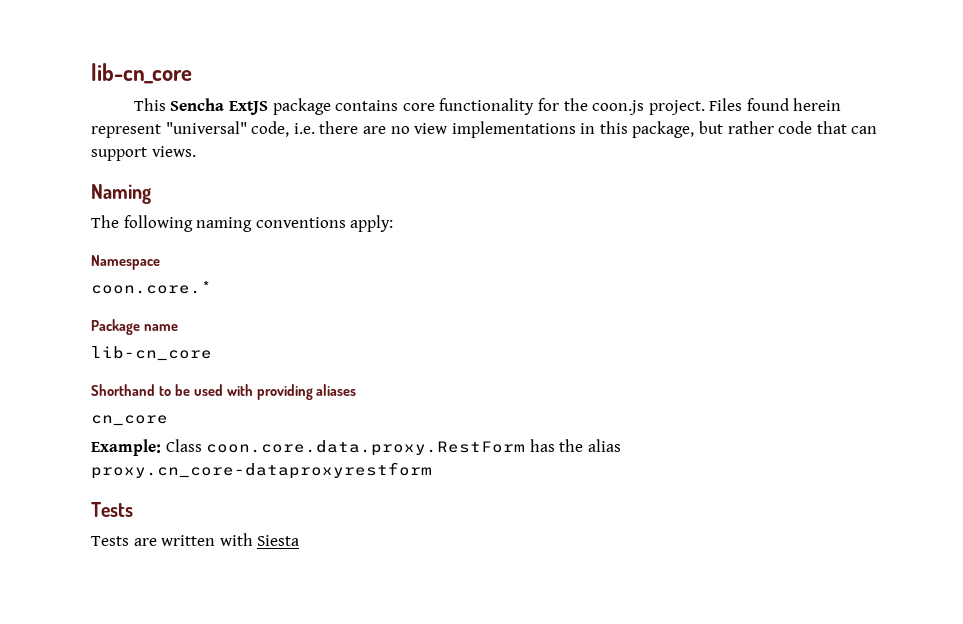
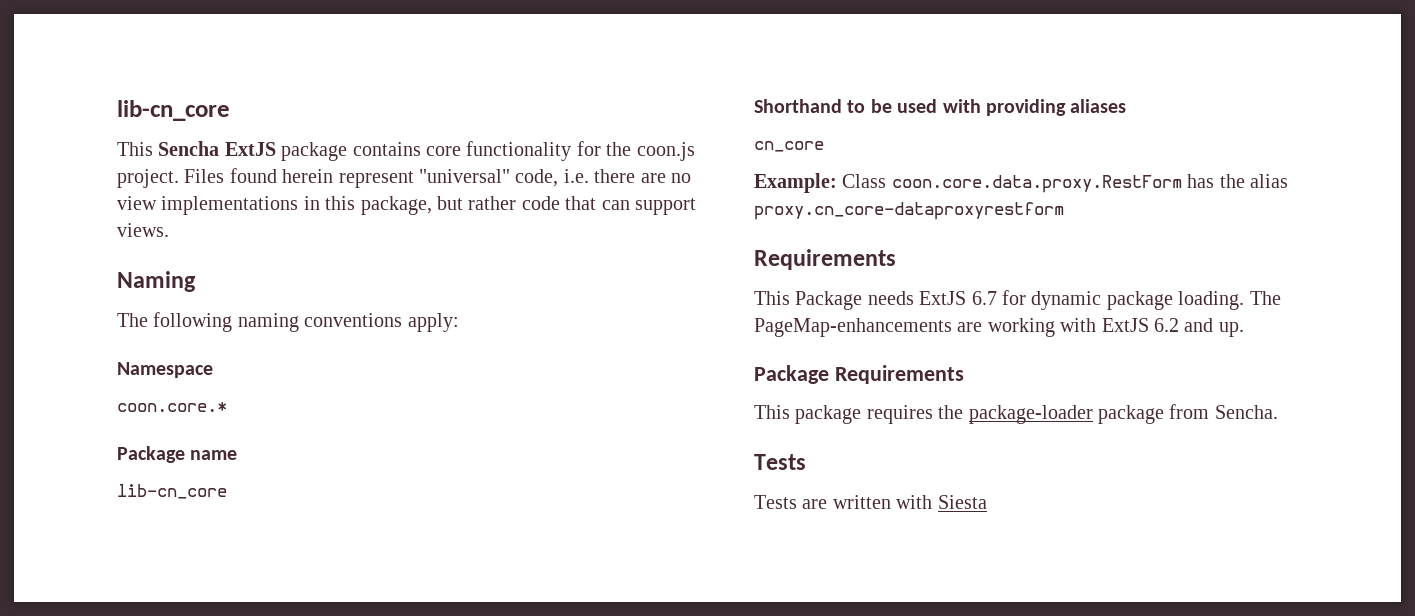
(432, 470) none -> [754,249,896,270] [754,290,1281,310] [754,318,1244,337] [754,365,964,384] [754,404,1278,424] // Requirements // This Package needs ExtJS 6.7 for dynamic package loading. The PageMap-enhancements are working with ExtJS 6.2 and up. // Package Requirements // This package requires the package-loader package from Sencha.

